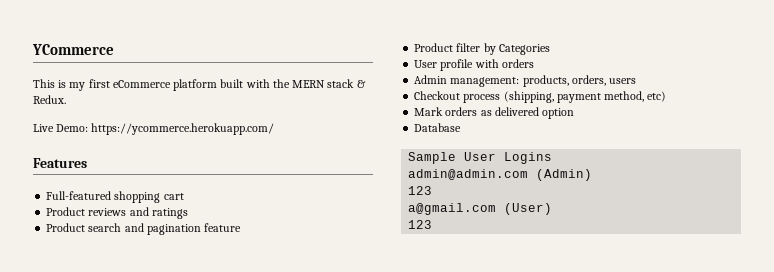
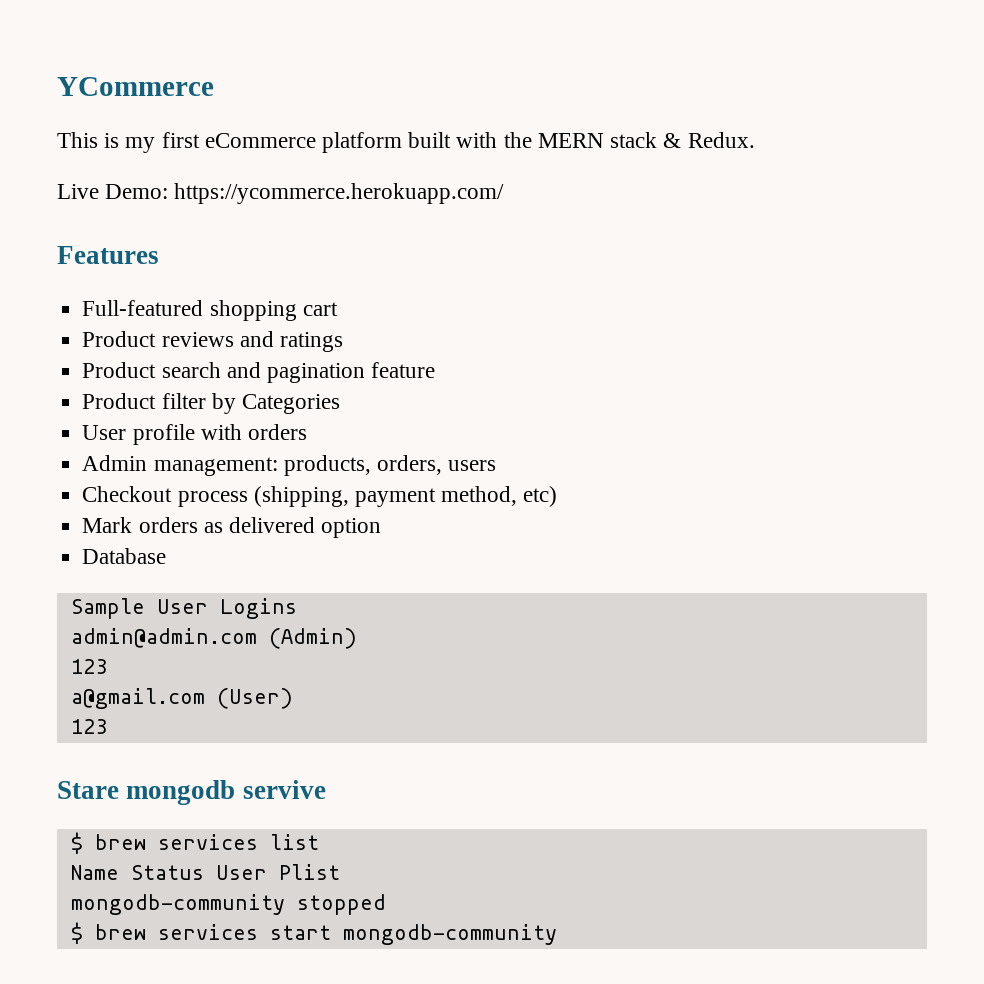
(433, 224) none -> [57,780,326,805] [70,832,319,854] [70,864,340,880] [70,894,386,915] [70,922,557,945] // Stare mongodb servive // $ brew services list // Name Status User Plist // mongodb-community stopped // $ brew services start mongodb-community

